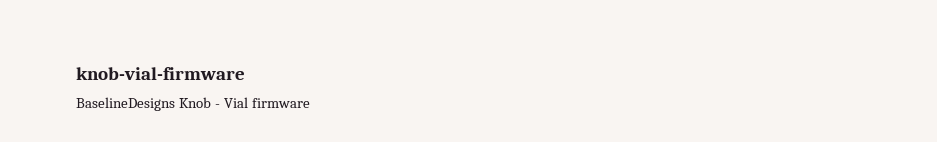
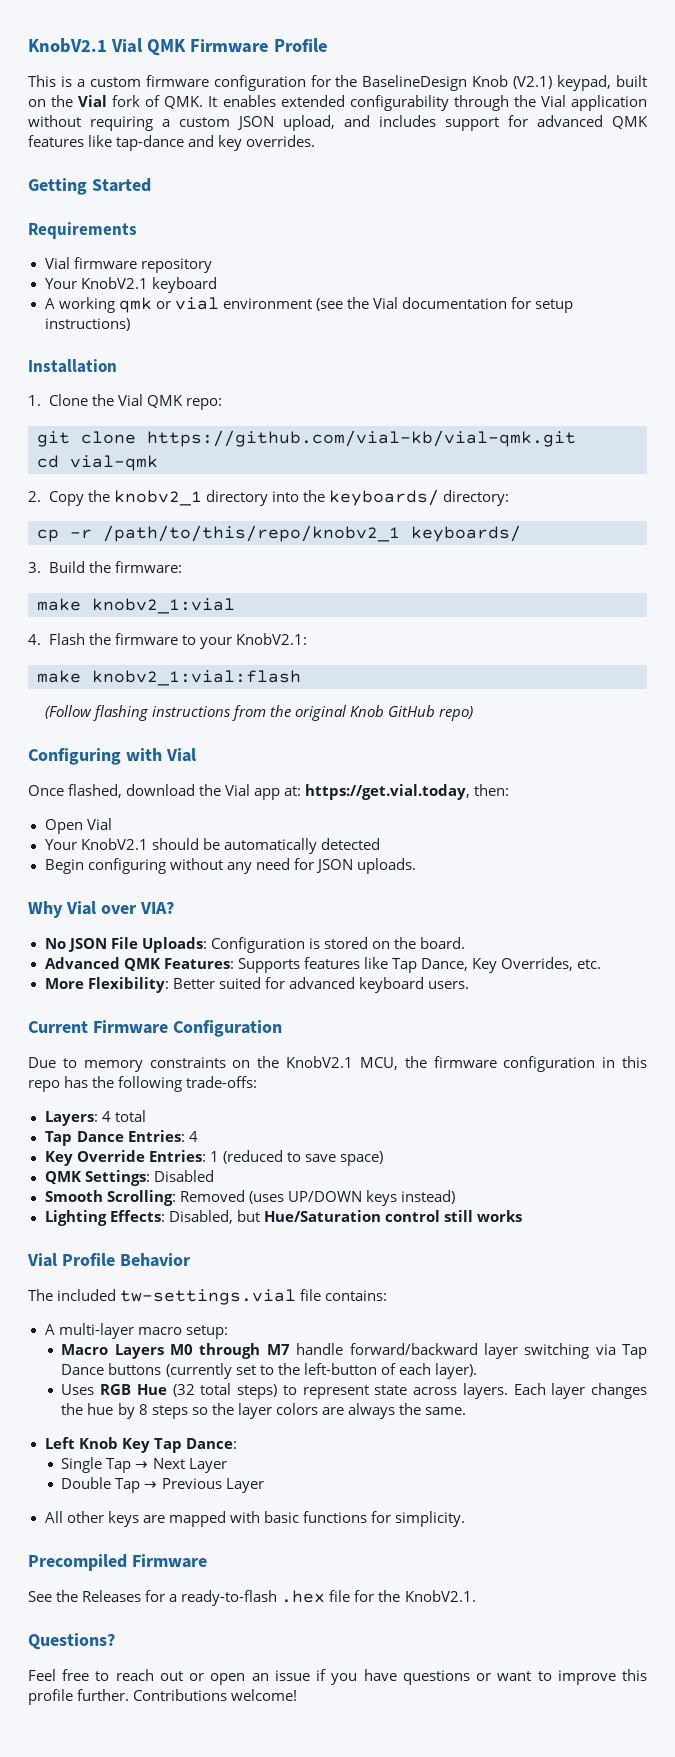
[76,67,245,80] [76,97,310,111] knob-vial-firmware // BaselineDesigns Knob - Vial firmware -> [28,38,328,56] [28,75,647,91] [28,95,647,111] [28,115,648,131] [28,135,316,151] [28,178,151,195] [28,222,137,239] [44,257,212,273] [44,277,217,293] [44,297,574,313] [44,318,130,331] [28,359,117,373] [28,394,222,410] [37,430,576,447] [37,455,158,471] [28,489,509,506] [37,525,521,542] [28,561,182,573] [37,598,235,614] [28,633,307,649] [37,670,301,686] [44,705,474,721] [28,748,196,765] [28,784,510,800] [44,818,112,834] [44,838,380,854] [44,858,416,874] [28,901,174,918] [44,937,465,953] [44,957,601,973] [44,977,469,993] [28,1020,282,1037] [28,1056,647,1072] [28,1076,258,1092] [44,1110,146,1126] [44,1130,198,1146] [44,1150,383,1166] [44,1170,214,1186] [44,1190,455,1206] [44,1210,522,1226] [27,1253,191,1267] [28,1289,388,1305] [44,1323,228,1339] [61,1343,648,1359] [61,1363,477,1379] [61,1383,647,1399] [61,1403,466,1419] [44,1437,237,1453] [61,1457,227,1473] [61,1477,264,1493] [44,1511,465,1527] [28,1554,207,1571] [28,1590,476,1606] [28,1633,115,1650] [28,1669,648,1685] [28,1689,298,1705] KnobV2.1 Vial QMK Firmware Profile // This is a custom firmware configuration for the BaselineDesign Knob (V2.1) keypad, built on the Vial fork of QMK. It enables extended configurability through the Vial application without requiring a custom JSON upload, and includes support for advanced QMK features like tap-dance and key overrides. // Getting Started // Requirements // Vial firmware repository // Your KnobV2.1 keyboard // A working qmk or vial environment (see the Vial documentation for setup instructions) // Installation // 1. Clone the Vial QMK repo: // git clone https://github.com/vial-kb/vial-qmk.git // cd vial-qmk // 2. Copy the knobv2_1 directory into the keyboards/ directory: // cp -r /path/to/this/repo/knobv2_1 keyboards/ // 3. Build the firmware: // make knobv2_1:vial // 4. Flash the firmware to your KnobV2.1: // make knobv2_1:vial:flash // (Follow flashing instructions from the original Knob GitHub repo) // Configuring with Vial // Once flashed, download the Vial app at: https://get.vial.today, then: // Open Vial // Your KnobV2.1 should be automatically detected // Begin configuring without any need for JSON uploads. // Why Vial over VIA? // No JSON File Uploads: Configuration is stored on the board. // Advanced QMK Features: Supports features like Tap Dance, Key Overrides, etc. // More Flexibility: Better suited for advanced keyboard users. // Current Firmware Configuration // Due to memory constraints on the KnobV2.1 MCU, the firmware configuration in this repo has the following trade-offs: // Layers: 4 total // Tap Dance Entries: 4 // Key Override Entries: 1 (reduced to save space) // QMK Settings: Disabled // Smooth Scrolling: Removed (uses UP/DOWN keys instead) // Lighting Effects: Disabled, but Hue/Saturation control still works // Vial Profile Behavior // The included tw-settings.vial file contains: // A multi-layer macro setup: // Macro Layers M0 through M7 handle forward/backward layer switching via Tap Dance buttons (currently set to the left-button of each layer). // Uses RGB Hue (32 total steps) to represent state across layers. Each layer changes the hue by 8 steps so the layer colors are always the same. // Left Knob Key Tap Dance: // Single Tap → Next Layer // Double Tap → Previous Layer // All other keys are mapped with basic functions for simplicity. // Precompiled Firmware // See the Releases for a ready-to-flash .hex file for the KnobV2.1. // Questions? // Feel free to reach out or open an issue if you have questions or want to improve this profile further. Contributions welcome!

